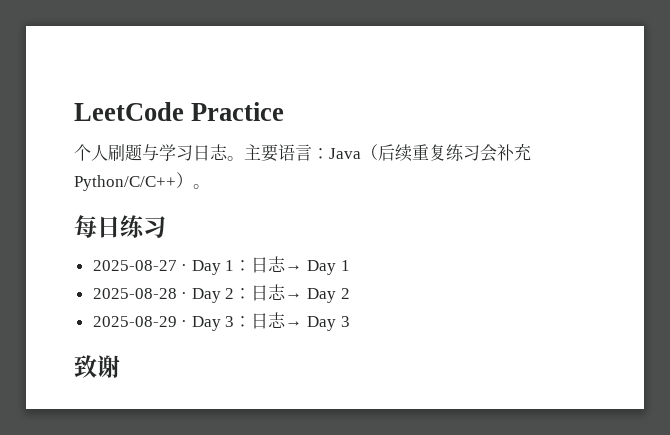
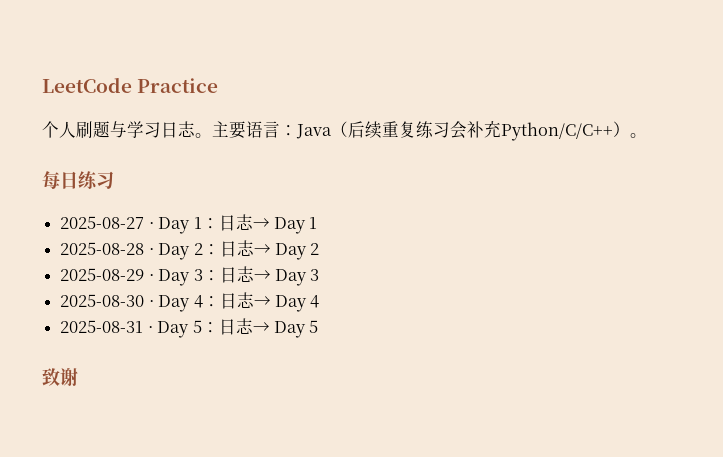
(350, 321) none -> [60,292,320,312] [60,318,319,338] // 2025-08-30 · Day 4：日志→ Day 4 // 2025-08-31 · Day 5：日志→ Day 5

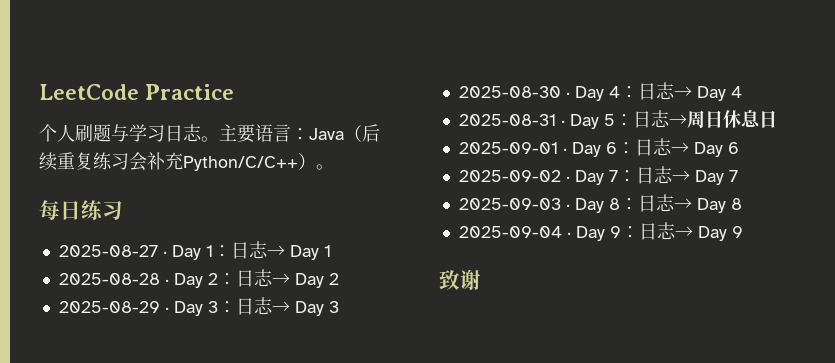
[273,320,319,338] Day 5 -> [686,110,777,128] [458,138,739,157] [458,166,738,185] [458,194,742,213] [458,222,743,241] 周日休息日 // 2025-09-01 · Day 6：日志→ Day 6 // 2025-09-02 · Day 7：日志→ Day 7 // 2025-09-03 · Day 8：日志→ Day 8 // 2025-09-04 · Day 9：日志→ Day 9

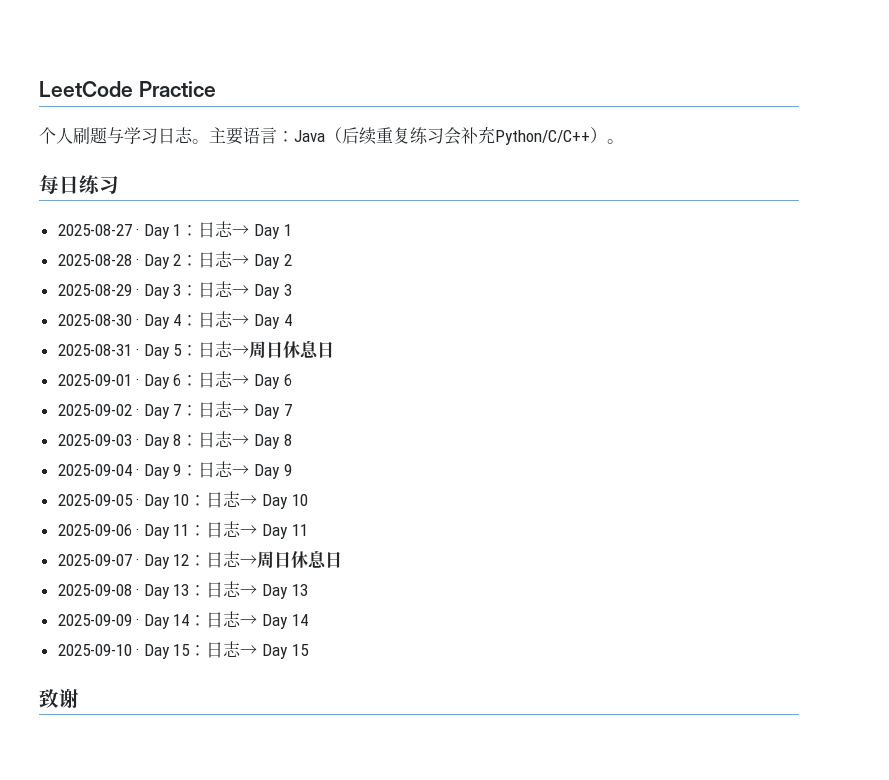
(743, 232) none -> [57,491,308,509] [57,521,308,539] [57,550,343,569] [57,581,308,599] [57,611,308,629] [57,641,309,659] // 2025-09-05 · Day 10：日志→ Day 10 // 2025-09-06 · Day 11：日志→ Day 11 // 2025-09-07 · Day 12：日志→周日休息日 // 2025-09-08 · Day 13：日志→ Day 13 // 2025-09-09 · Day 14：日志→ Day 14 // 2025-09-10 · Day 15：日志→ Day 15

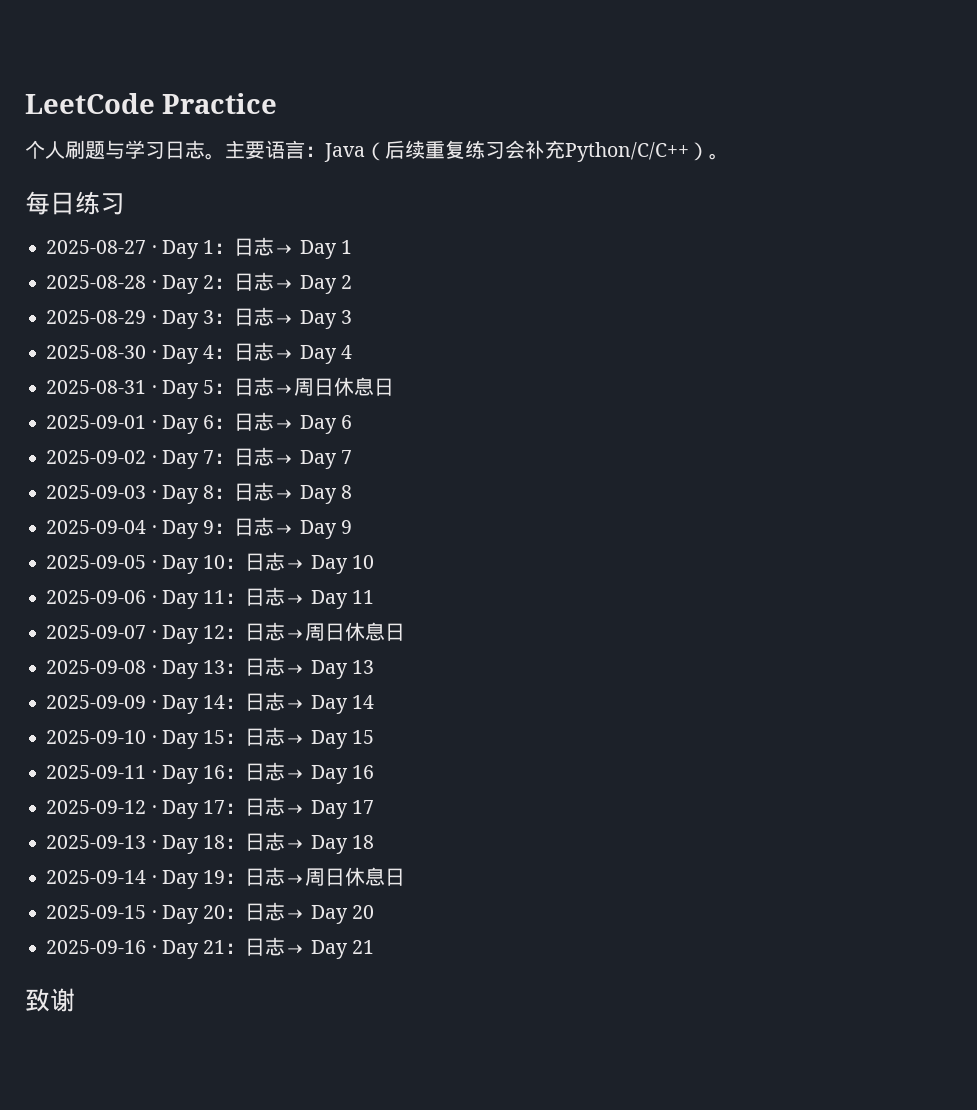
(309, 650) none -> [46,762,374,784] [46,797,374,819] [46,832,374,854] [46,867,406,889] [46,902,374,924] [46,937,374,959] // 2025-09-11 · Day 16：日志→ Day 16 // 2025-09-12 · Day 17：日志→ Day 17 // 2025-09-13 · Day 18：日志→ Day 18 // 2025-09-14 · Day 19：日志→周日休息日 // 2025-09-15 · Day 20：日志→ Day 20 // 2025-09-16 · Day 21：日志→ Day 21

